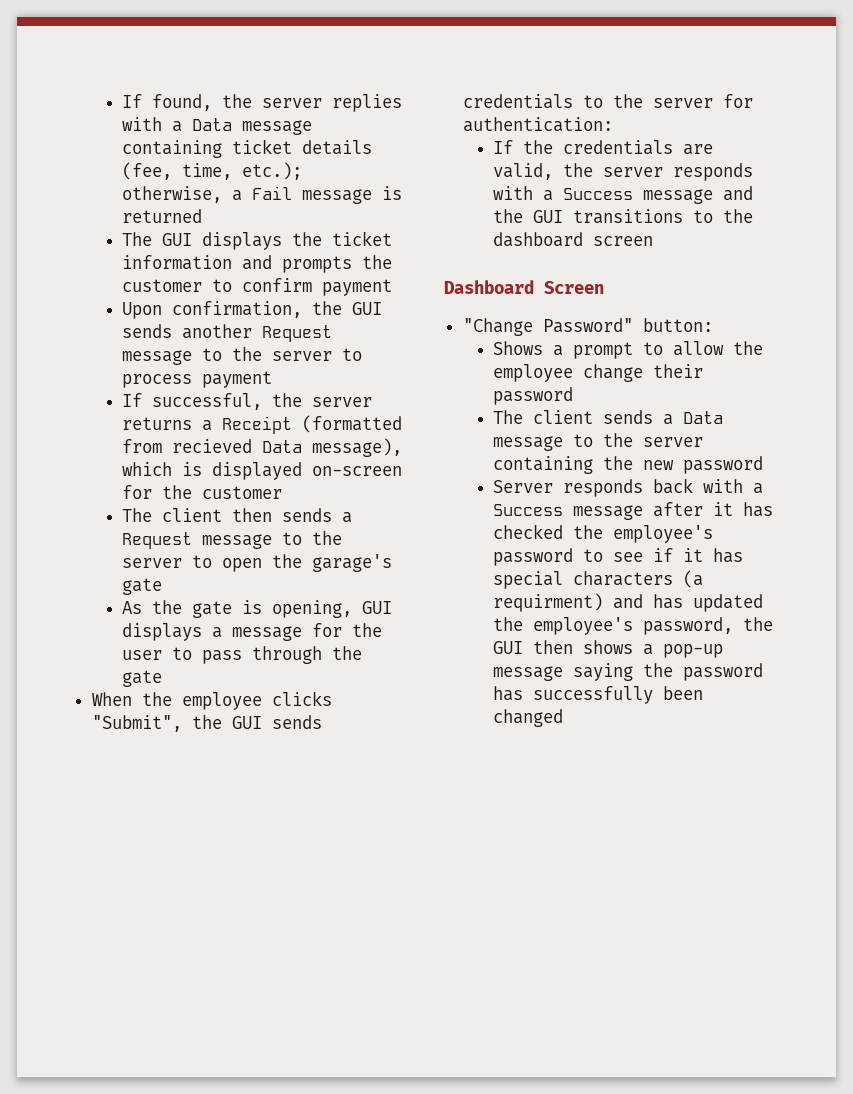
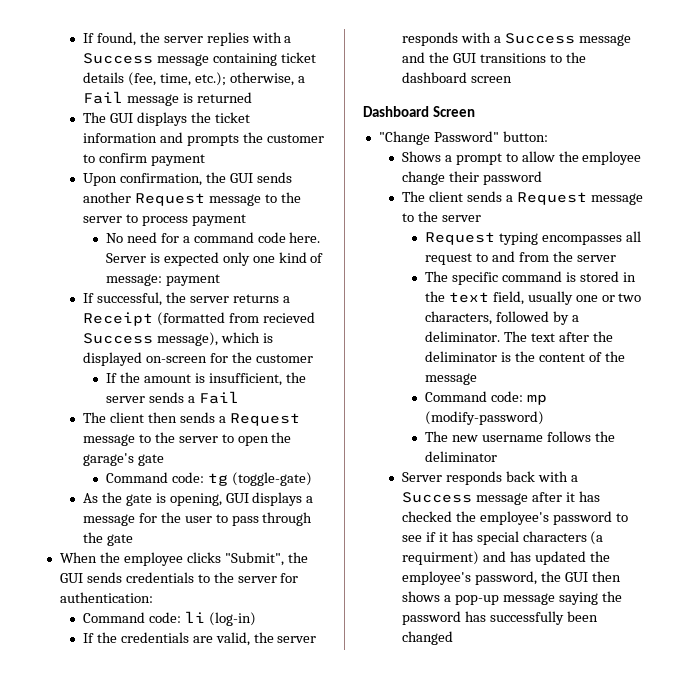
[192,118,233,131] Data -> [82,53,153,64] Success
(273, 379) none -> [105,232,321,243] [105,252,324,266] [105,274,220,286] // No need for a command code here. Server is expected only one kind of message: payment
[262,440,303,453] Data -> [82,333,153,344] Success
(283, 492) none -> [105,372,306,386] [105,391,239,404] // If the amount is insufficient, the server sends a Fail
(163, 586) none -> [105,472,312,486] // Command code: tg (toggle-gate)
(613, 124) none -> [82,611,256,626] // Command code: li (log-in)
[683,411,724,424] [493,433,704,451] [493,456,764,474] Data message to the server containing the new password -> [516,192,643,205] [401,211,481,222] [424,231,641,245] [424,251,616,265] [424,271,636,285] [424,291,642,305] [424,311,579,325] [424,331,613,342] [424,351,625,362] [424,373,477,385] [424,391,547,405] [424,411,544,425] [424,431,615,442] [424,451,497,462] Request message to the server // Request typing encompasses all request to and from the server // The specific command is stored in the text field, usually one or two characters, followed by a deliminator. The text after the deliminator is the content of the message // Command code: mp (modify-password) // The new username follows the deliminator

